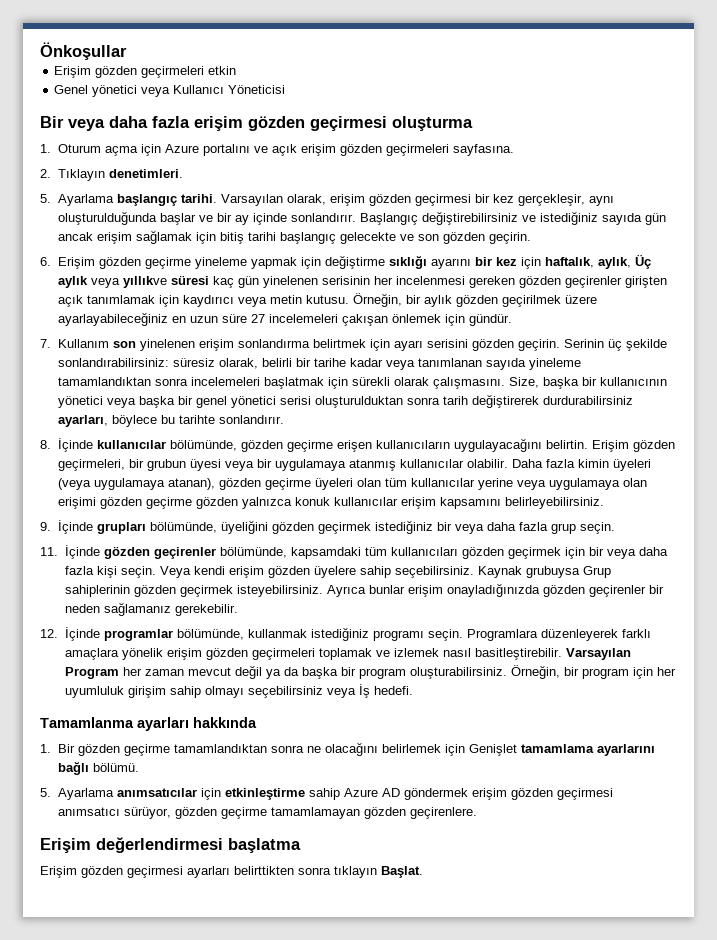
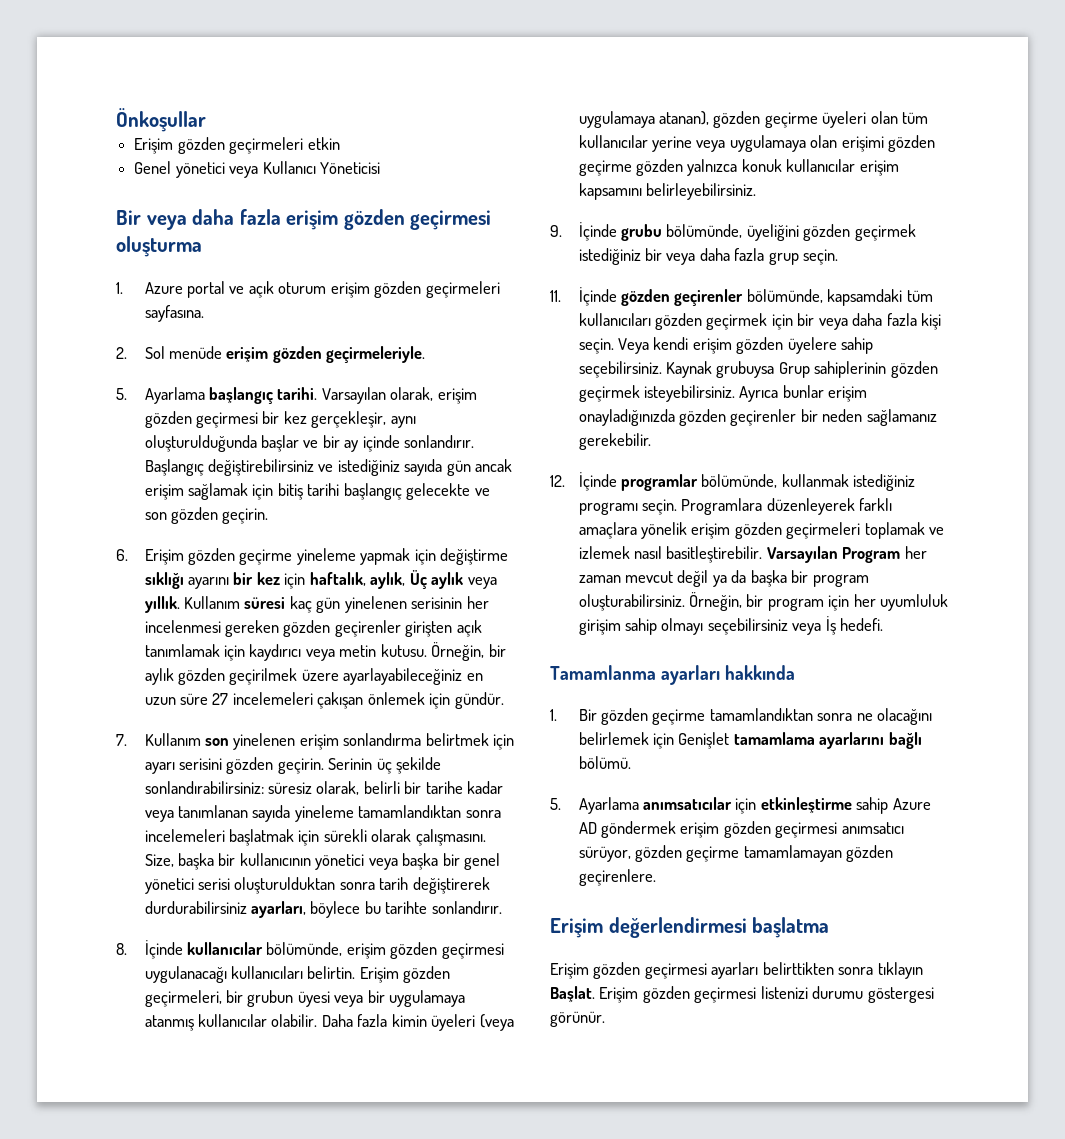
[57,144,250,156] Oturum açma için Azure portalını -> [144,281,225,298] Azure portal
(297, 150) none -> [278,282,327,294] oturum
[57,169,183,181] Tıklayın denetimleri. -> [144,346,426,363] Sol menüde erişim gözden geçirmeleriyle.
[122,276,167,288] yıllıkve -> [144,596,240,613] yıllık. Kullanım
[240,438,542,452] gözden geçirme erişen kullanıcıların uygulayacağını -> [346,942,504,959] [144,966,303,983] erişim gözden geçirmesi uygulanacağı kullanıcıları
[96,522,146,534] grupları -> [620,224,662,241] grubu
(423, 872) none -> [599,986,934,1003] [550,1011,605,1027] Erişim gözden geçirmesi listenizi durumu göstergesi görünür.

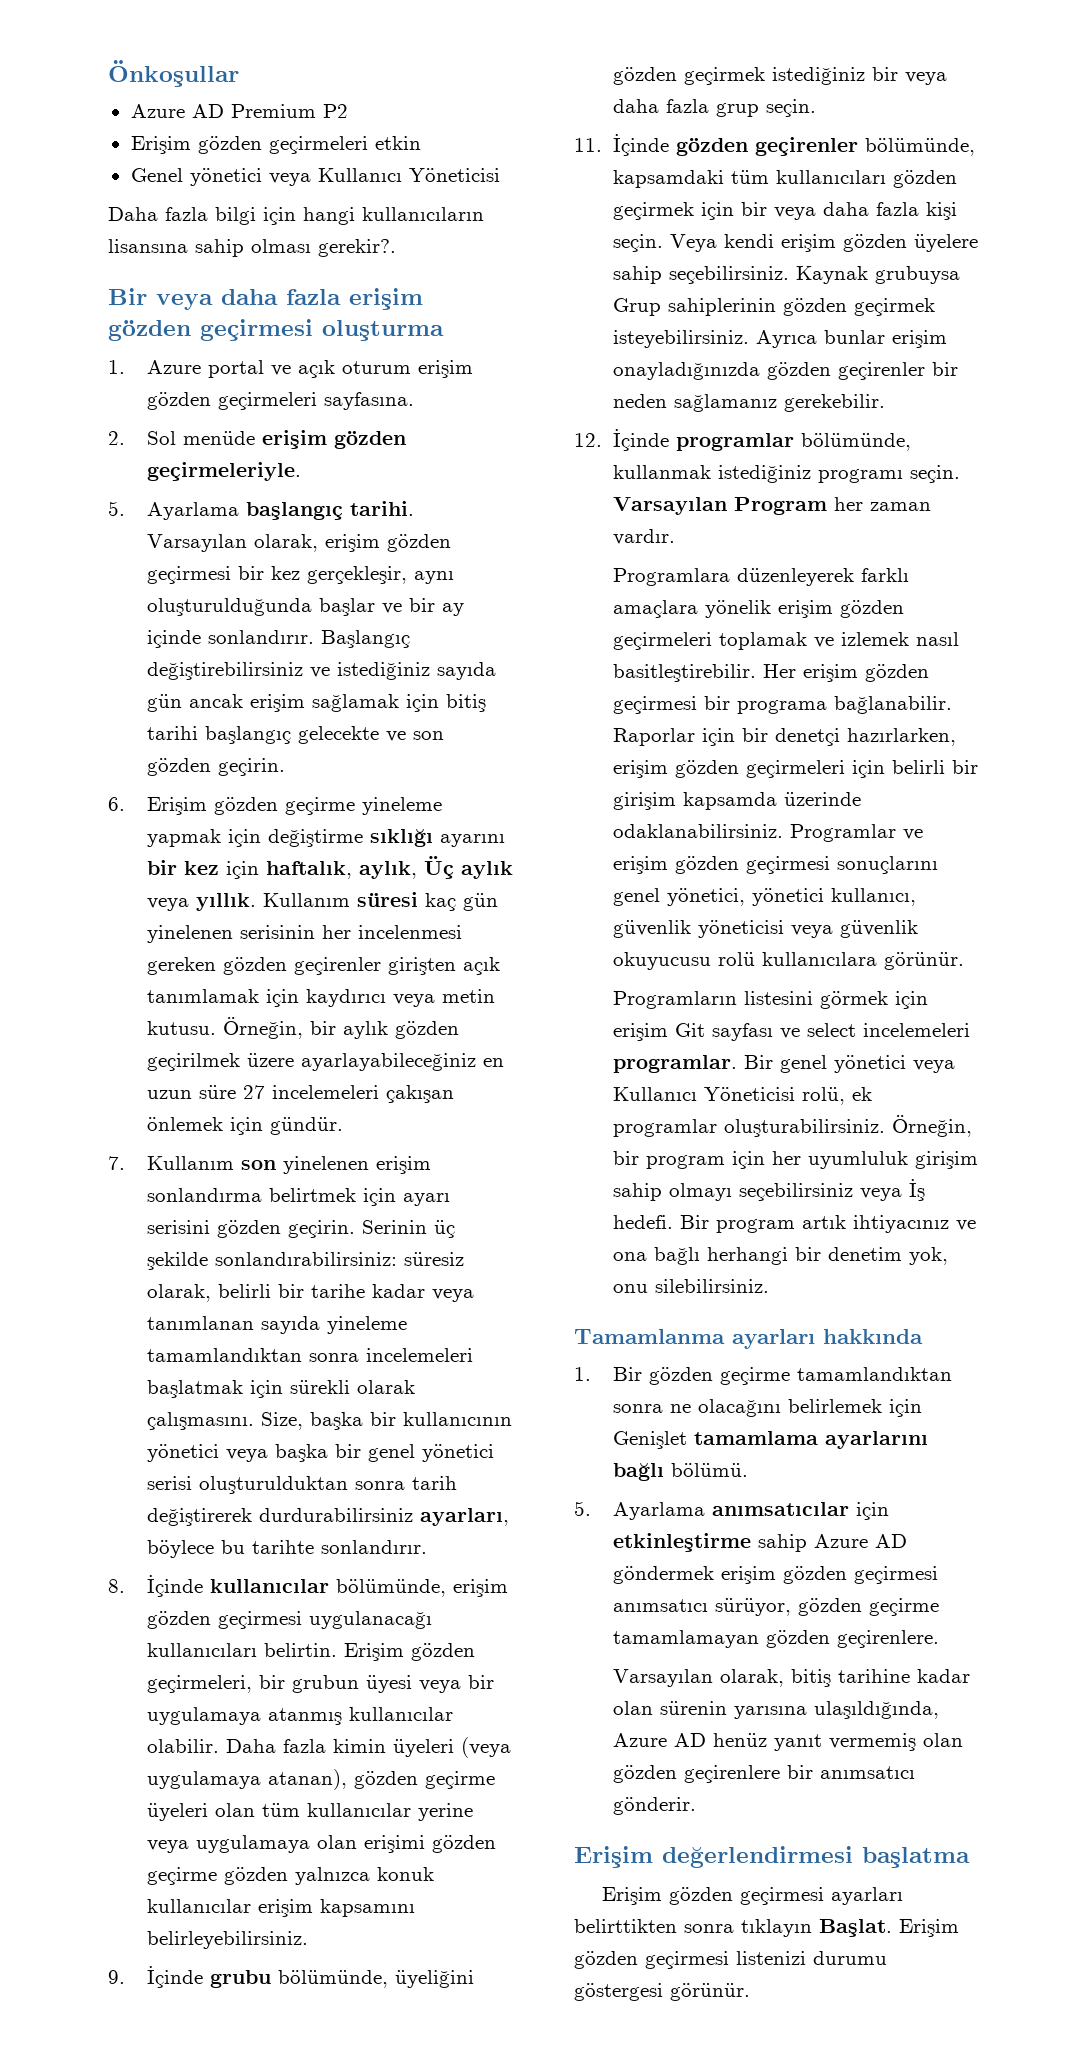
(206, 120) none -> [130,104,348,118] // Azure AD Premium P2
(380, 168) none -> [108,207,484,225] [108,239,396,257] // Daha fazla bilgi için hangi kullanıcıların lisansına sahip olması gerekir?.
(677, 507) none -> [612,497,931,515] [612,529,675,545] Varsayılan Program her zaman vardır. //
[766,546,927,563] [578,570,869,587] Varsayılan Program her zaman mevcut değil ya da başka bir program -> [762,664,929,682] [612,696,952,714] [612,728,956,746] [612,760,978,778] [612,792,861,810] [612,824,923,842] [612,856,938,874] [612,888,916,906] [612,920,918,938] [612,952,964,970] [612,991,928,1009] [612,1023,970,1041] [612,1055,955,1073] [612,1087,872,1105] [612,1119,717,1137] Her erişim gözden geçirmesi bir programa bağlanabilir. Raporlar için bir denetçi hazırlarken, erişim gözden geçirmeleri için belirli bir girişim kapsamda üzerinde odaklanabilirsiniz. Programlar ve erişim gözden geçirmesi sonuçlarını genel yönetici, yönetici kullanıcı, güvenlik yöneticisi veya güvenlik okuyucusu rolü kullanıcılara görünür. // Programların listesini görmek için erişim Git sayfası ve select incelemeleri programlar. Bir genel yönetici veya Kullanıcı Yöneticisi rolü, ek programlar
(884, 624) none -> [679,1215,976,1233] [612,1247,948,1265] [612,1279,769,1293] Bir program artık ihtiyacınız ve ona bağlı herhangi bir denetim yok, onu silebilirsiniz.
(656, 877) none -> [612,1669,970,1687] [612,1701,939,1719] [612,1733,963,1751] [612,1765,915,1783] [612,1797,696,1815] // Varsayılan olarak, bitiş tarihine kadar olan sürenin yarısına ulaşıldığında, Azure AD henüz yanıt vermemiş olan gözden geçirenlere bir anımsatıcı gönderir.

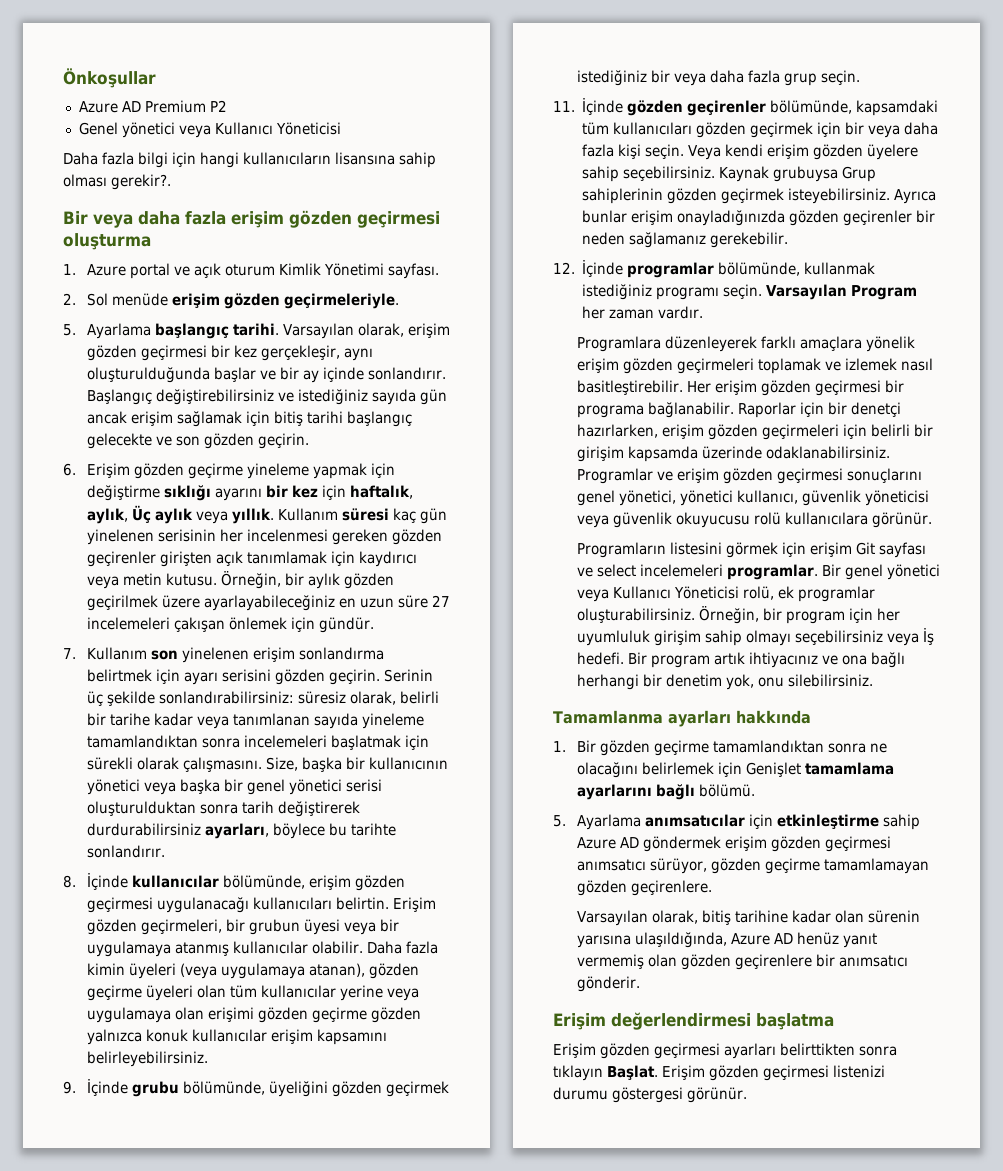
[130,136,421,154] // Erişim gözden geçirmeleri etkin -> (227, 106) none
[417,360,473,378] [146,392,414,410] erişim gözden geçirmeleri sayfasına. -> [278,263,439,279] Kimlik Yönetimi sayfası.

